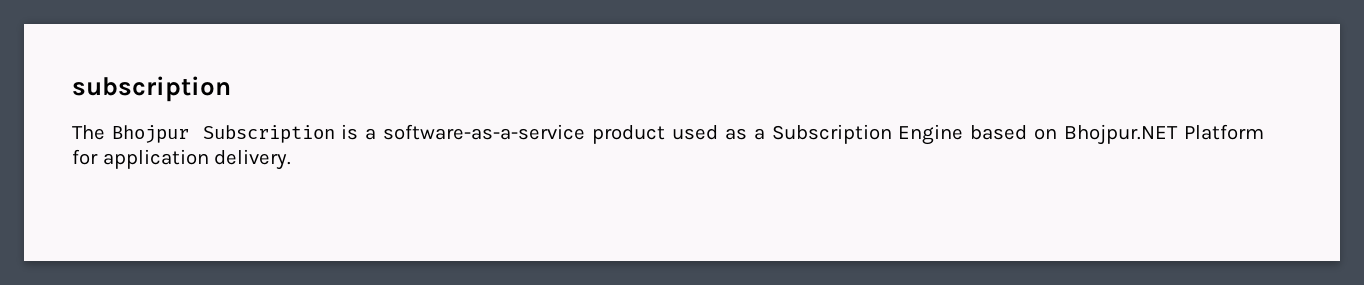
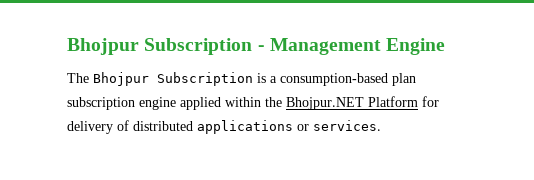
[72,76,231,102] subscription -> [67,38,446,55] Bhojpur Subscription - Management Engine
[383,124,1264,145] [72,149,292,170] software-as-a-service product used as a Subscription Engine based on Bhojpur.NET Platform for application delivery. -> [280,73,416,86] [67,96,439,110] [67,120,381,134] consumption-based plan subscription engine applied within the Bhojpur.NET Platform for delivery of distributed applications or services.

